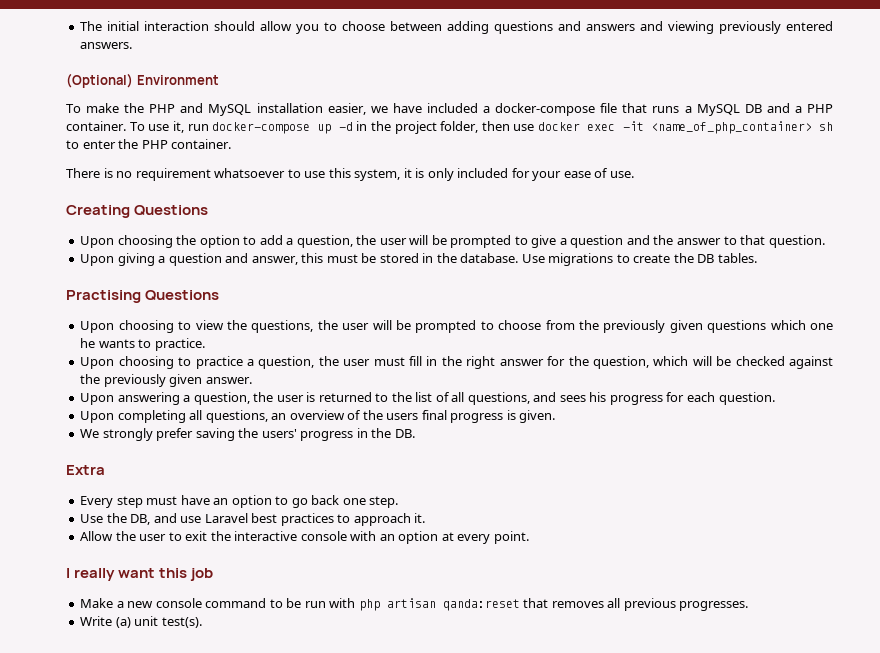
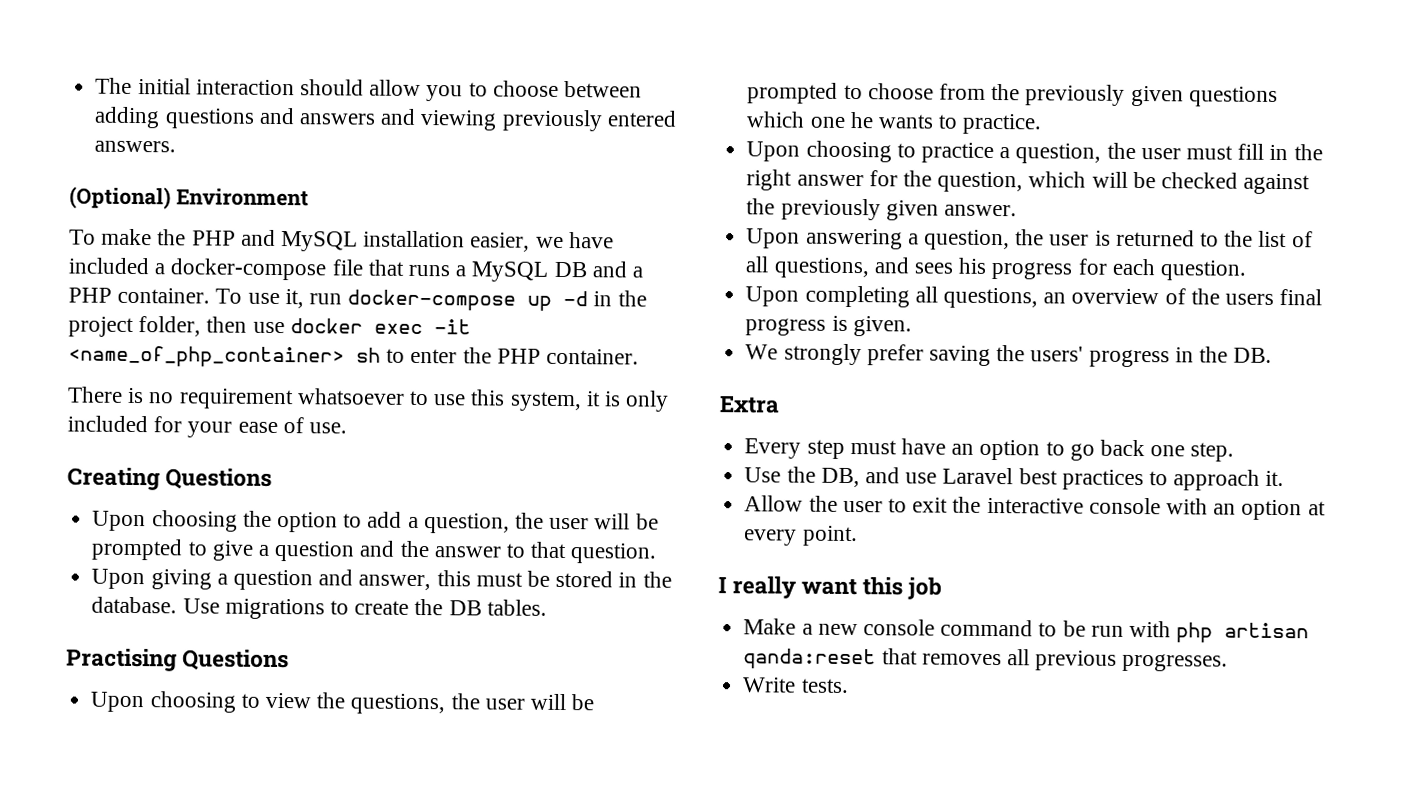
[115,616,202,628] (a) unit test(s). -> [800,678,849,693] tests.

